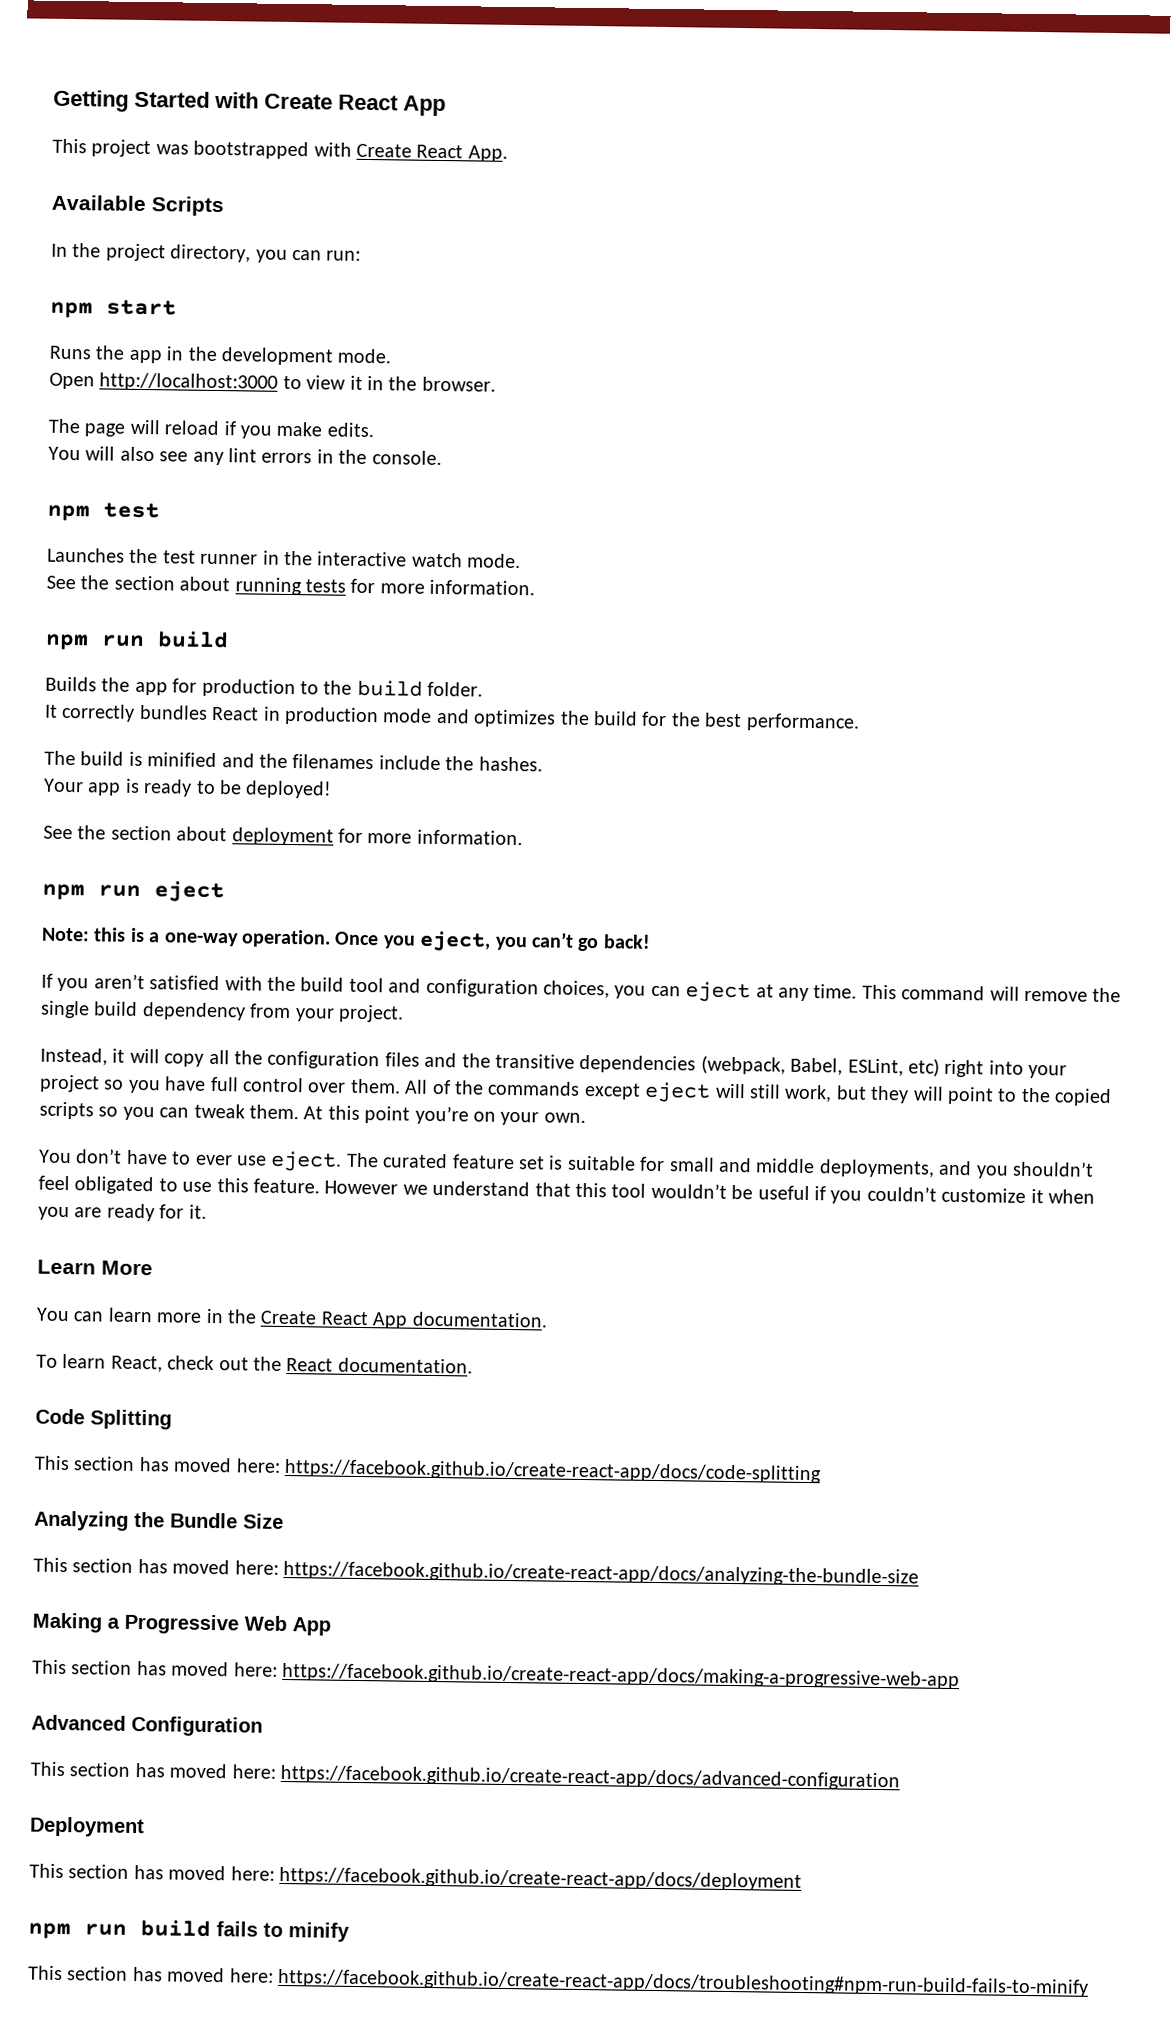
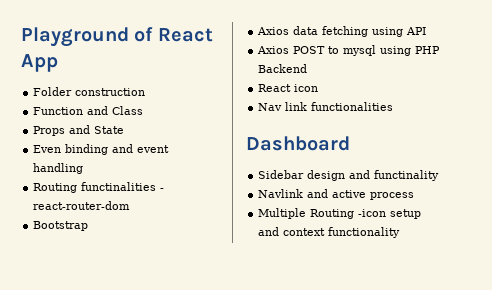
[53,89,446,117] [52,138,508,162] [51,194,224,217] [51,243,362,263] [50,299,177,319] [49,345,392,366] [49,372,496,392] [48,418,374,439] [48,446,442,466] [47,502,160,522] [47,547,522,569] [46,575,536,596] [45,630,229,651] [45,676,484,698] [44,703,860,732] [44,750,543,772] [43,778,333,799] [43,825,523,846] [42,880,225,903] [41,927,651,952] [41,973,1122,1003] [40,1000,404,1023] [40,1047,1068,1079] [39,1074,1113,1107] [39,1101,586,1126] [39,1148,1094,1179] [38,1175,1095,1204] [38,1203,207,1222] [37,1259,153,1276] [36,1307,548,1329] [36,1354,473,1374] [35,1408,172,1430] [34,1455,821,1484] [34,1510,284,1531] [33,1557,919,1587] [32,1612,331,1636] [32,1659,960,1690] [31,1714,263,1737] [30,1761,900,1791] [29,1816,145,1838] [29,1863,802,1891] [28,1919,350,1942] [28,1965,1089,1997] Getting Started with Create React App // This project was bootstrapped with Create React App. // Available Scripts // In the project directory, you can run: // npm start // Runs the app in the development mode. // Open http://localhost:3000 to view it in the browser. // The page will reload if you make edits. // You will also see any lint errors in the console. // npm test // Launches the test runner in the interactive watch mode. // See the section about running tests for more information. // npm run build // Builds the app for production to the build folder. // It correctly bundles React in production mode and optimizes the build for the best performance. // The build is minified and the filenames include the hashes. // Your app is ready to be deployed! // See the section about deployment for more information. // npm run eject // Note: this is a one-way operation. Once you eject, you can’t go back! // If you aren’t satisfied with the build tool and configuration choices, you can eject at any time. This command will remove the single build dependency from your project. // Instead, it will copy all the configuration files and the transitive dependencies (webpack, Babel, ESLint, etc) right into your project so you have full control over them. All of the commands except eject will still work, but they will point to the copied scripts so you can tweak them. At this point you’re on your own. // You don’t have to ever use eject. The curated feature set is suitable for small and middle deployments, and you shouldn’t feel obligated to use this feature. However we understand that this tool wouldn’t be useful if you couldn’t customize it when you are ready for it. // Learn More // You can learn more in the Create React App documentation. // To learn React, check out the React documentation. // Code Splitting // This section has moved here: https://facebook.github.io/create-react-app/docs/code-splitting // Analyzing the Bundle Size // This section has moved here: https://facebook.github.io/create-react-app/docs/analyzing-the-bundle-size // Making a Progressive Web App // This section has moved here: https://facebook.github.io/create-react-app/docs/making-a-progressive-web-app // Advanced Configuration // This section has moved here: https://facebook.github.io/create-react-app/docs/advanced-configuration // Deployment // This section has moved here: https://facebook.github.io/create-react-app/docs/deployment // npm run build fails to minify // This section has moved here: https://facebook.github.io/create-react-app/docs/troubleshooting#npm-run-build-fails-to-minify -> [21,27,213,47] [21,54,58,72] [33,87,146,96] [33,106,144,115] [33,125,125,136] [33,144,170,155] [33,163,84,174] [33,182,165,193] [33,201,131,210] [33,221,89,231] [257,26,427,37] [257,45,441,56] [258,64,308,73] [258,84,319,92] [258,102,394,111] [246,136,350,151] [258,170,440,181] [258,189,415,200] [258,208,422,219] [258,227,401,238] Playground of React App // Folder construction // Function and Class // Props and State // Even binding and event handling // Routing functinalities - react-router-dom // Bootstrap // Axios data fetching using API // Axios POST to mysql using PHP Backend // React icon // Nav link functionalities // Dashboard // Sidebar design and functinality // Navlink and active process // Multiple Routing -icon setup and context functionality

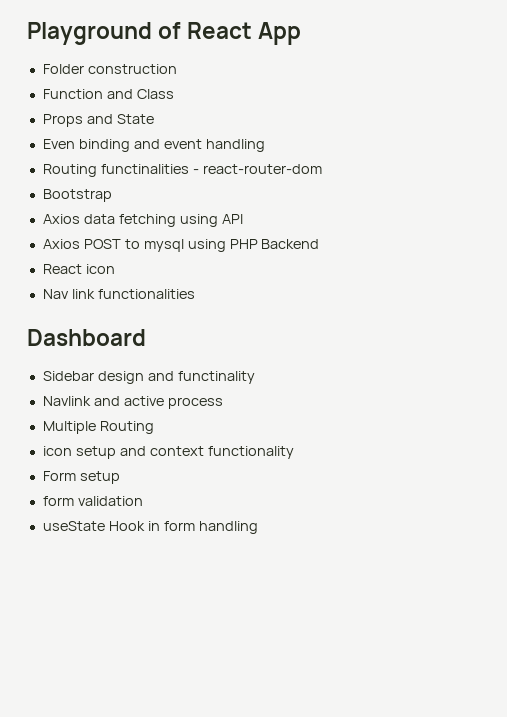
[358,209,387,217] -icon -> [42,446,72,456] // icon
(401, 232) none -> [42,471,120,484] [42,496,143,506] [42,521,258,534] // Form setup // form validation // useState Hook in form handling

